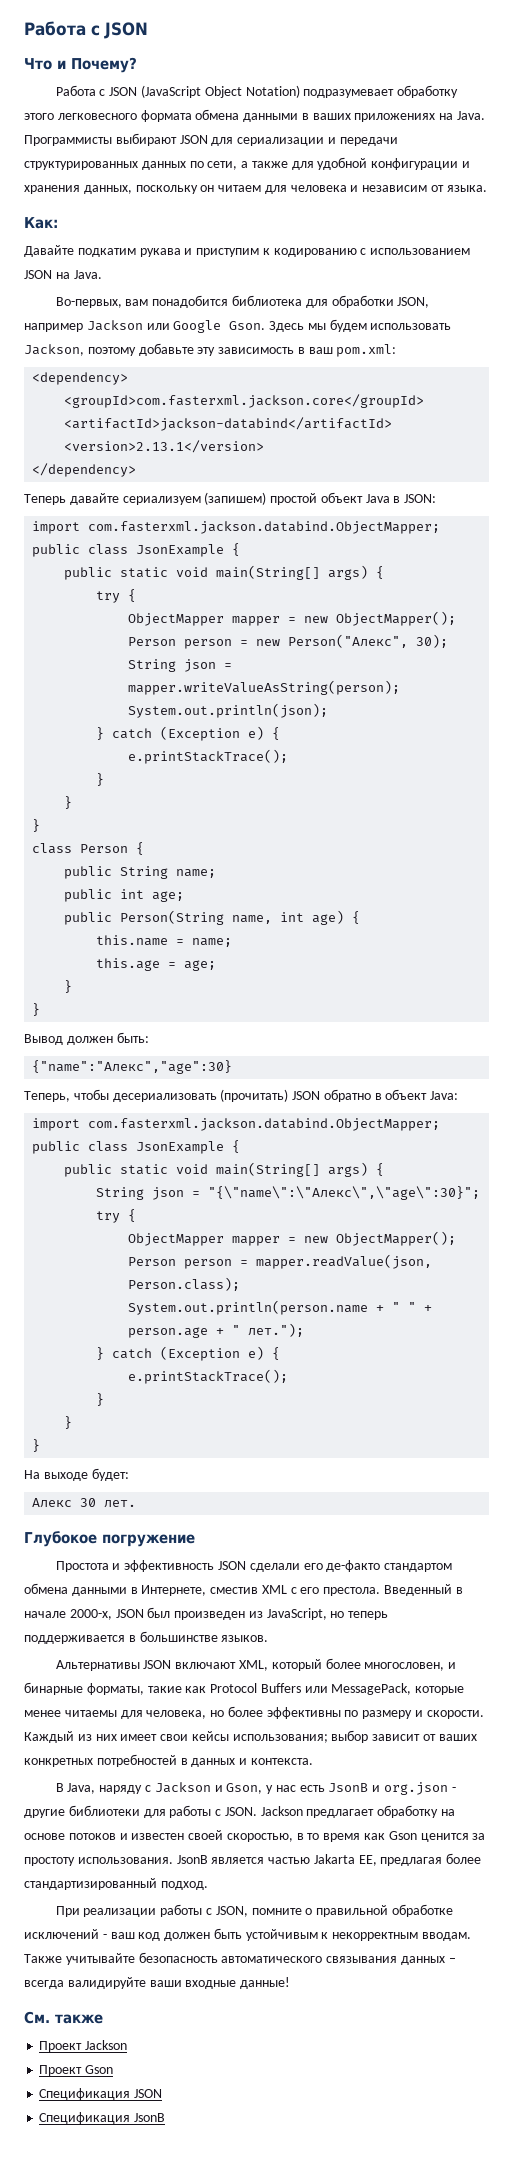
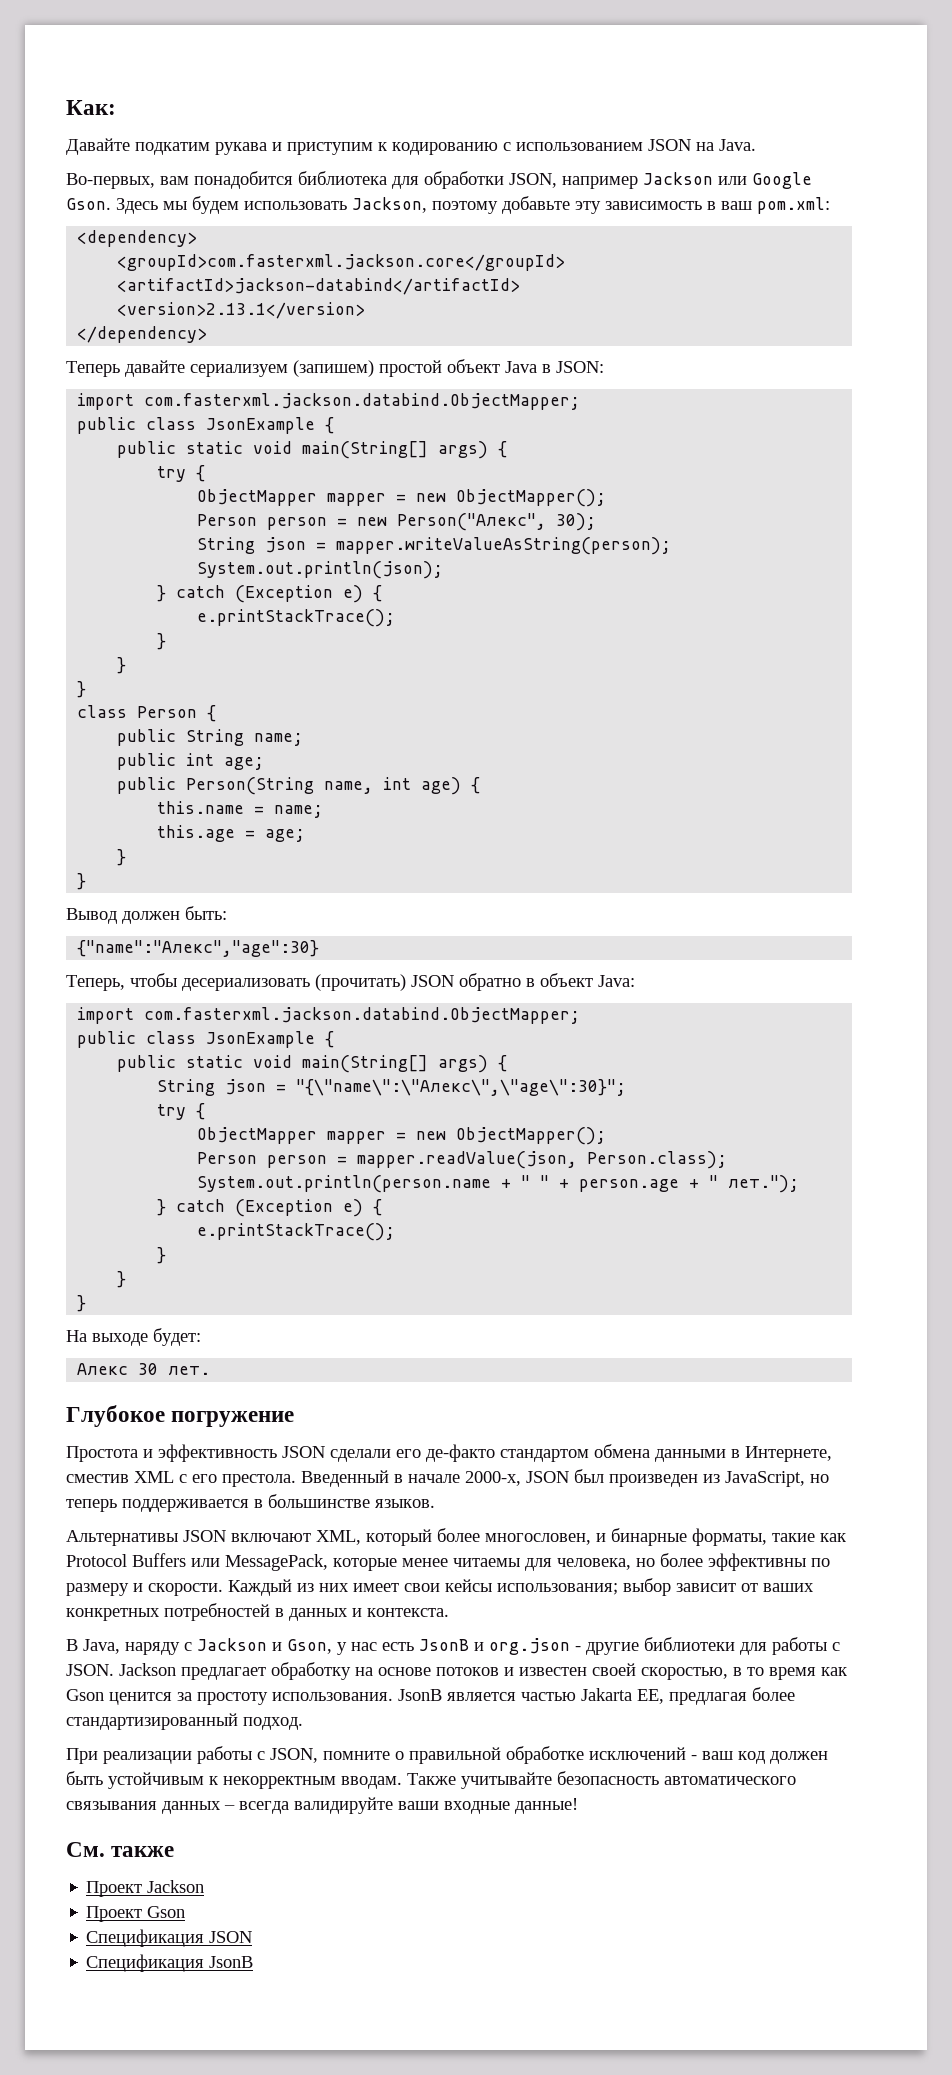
[24,21,148,39] [24,57,137,73] [55,85,459,98] [24,109,486,122] [24,133,398,146] [24,157,471,170] [24,185,487,194] Работа с JSON // Что и Почему? // Работа с JSON (JavaScript Object Notation) подразумевает обработку этого легковесного формата обмена данными в ваших приложениях на Java. Программисты выбирают JSON для сериализации и передачи структурированных данных по сети, а также для удобной конфигурации и хранения данных, поскольку он читаем для человека и независим от языка. // -> (66, 107) none

